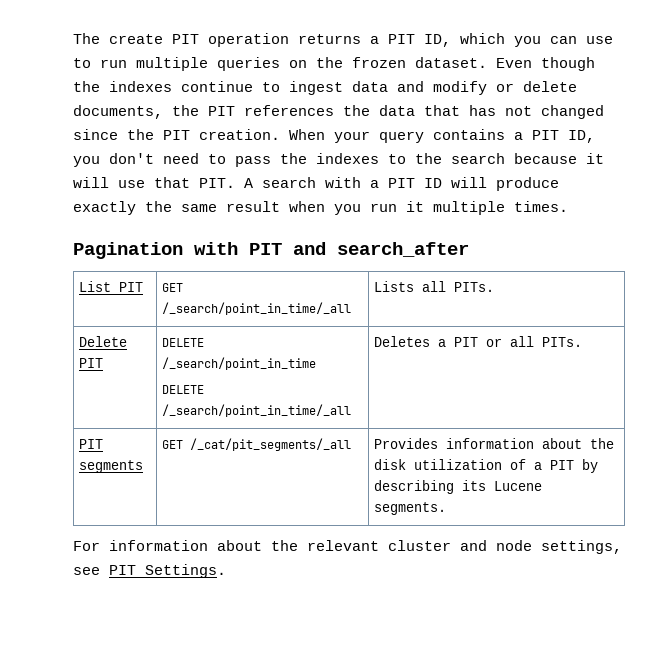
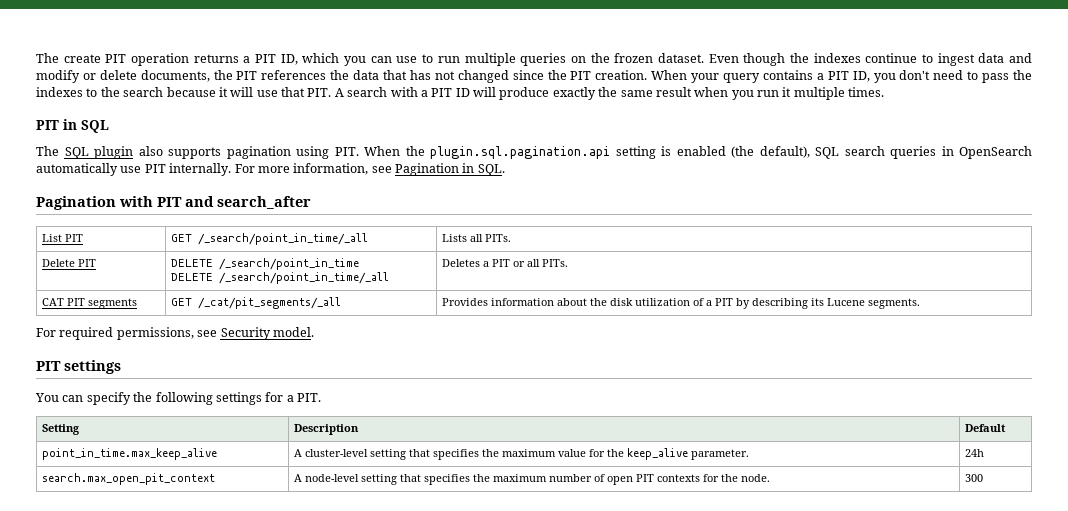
(568, 206) none -> [36,119,109,133] [36,146,1032,159] [36,163,505,176] // PIT in SQL // The SQL plugin also supports pagination using PIT. When the plugin.sql.pagination.api setting is enabled (the default), SQL search queries in OpenSearch automatically use PIT internally. For more information, see Pagination in SQL.
(583, 342) none -> [42,298,65,306] CAT
[109,540,622,554] [73,564,226,578] information about the relevant cluster and node settings, see PIT Settings. -> [59,327,314,340] [36,360,121,374] [35,392,321,405] [42,424,81,435] [294,424,360,435] [965,424,1007,432] [42,448,218,460] [294,448,750,460] [965,449,985,457] [42,473,216,485] [294,474,771,485] [965,474,984,482] required permissions, see Security model. // PIT settings // You can specify the following settings for a PIT. // Setting | Description | Default // point_in_time.max_keep_alive | A cluster-level setting that specifies the maximum value for the keep_alive parameter. | 24h // search.max_open_pit_context | A node-level setting that specifies the maximum number of open PIT contexts for the node. | 300

